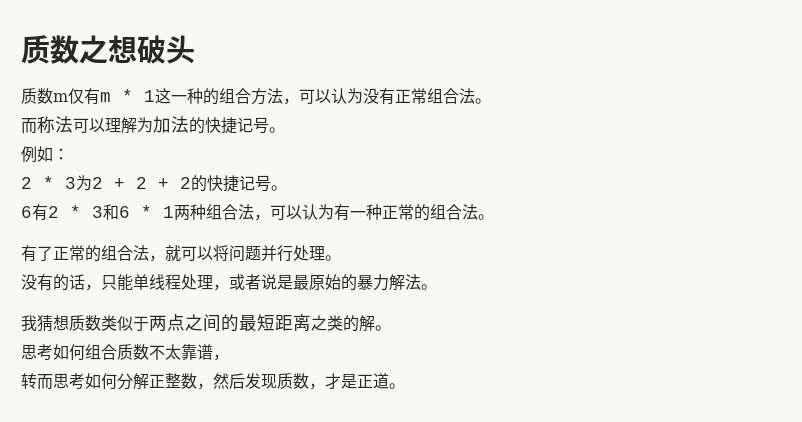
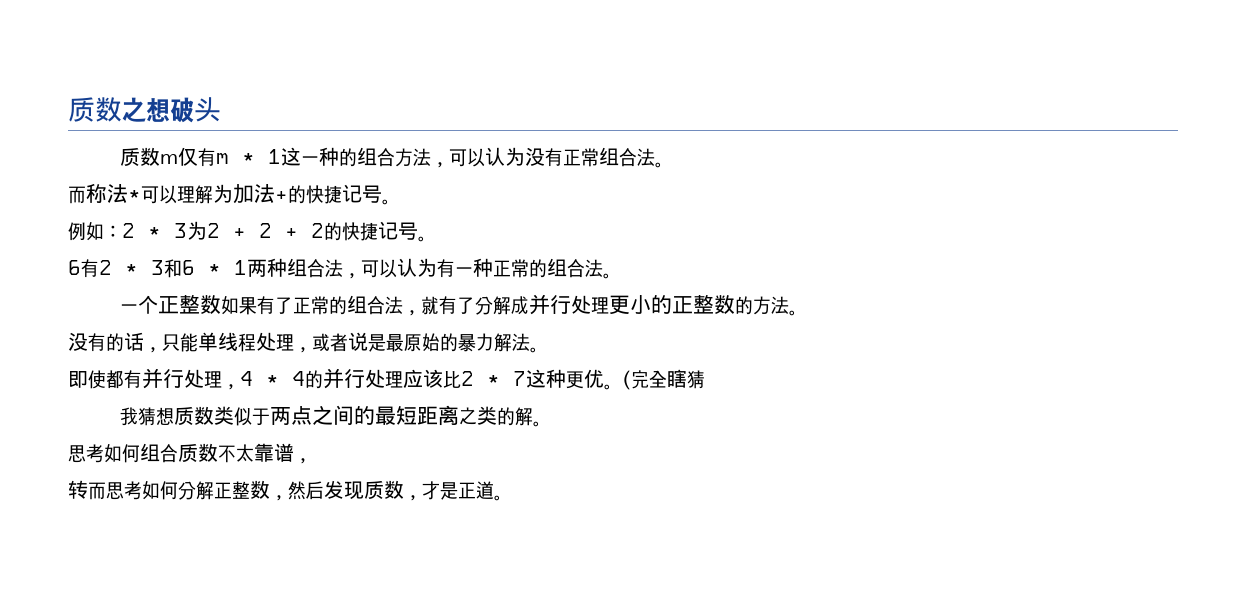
(73, 124) none -> [128,190,141,201] *
(189, 124) none -> [275,191,288,201] +
(69, 154) // -> (122, 231) none
(494, 217) none -> [119,294,257,315] 一个正整数如果
[181,245,325,262] 可以将问题并行处理 -> [438,294,789,315] 有了分解成并行处理更小的正整数的方法
(437, 287) none -> [68,368,705,390] // 即使都有并行处理，4 * 4的并行处理应该比2 * 7这种更优。（完全瞎猜

